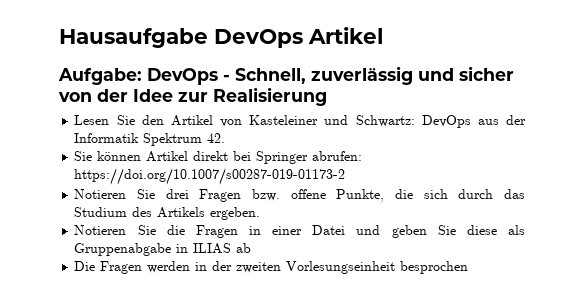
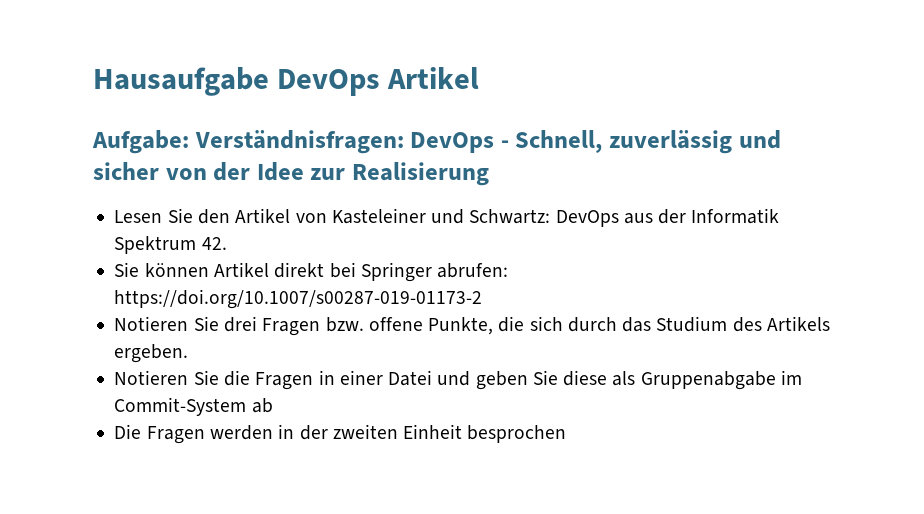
(142, 76) none -> [194,130,404,154] Verständnisfragen:
[176,243,232,254] in ILIAS -> [780,370,802,385] [114,397,247,416] im Commit-System
[286,261,396,274] Vorlesungseinheit -> [403,424,463,439] Einheit

